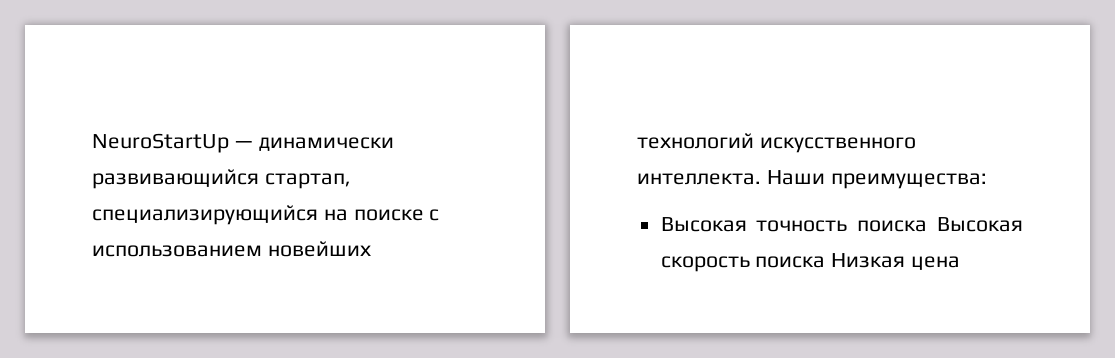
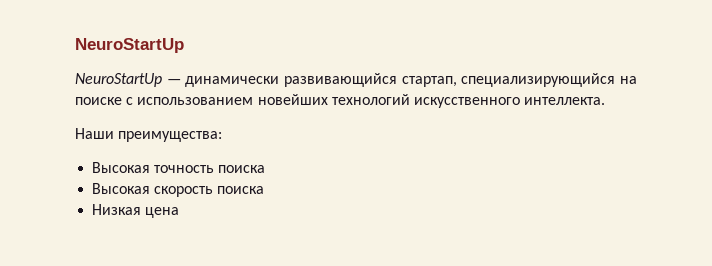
[92,133,229,153] NeuroStartUp -> [75,38,184,53] [75,73,162,87] NeuroStartUp // NeuroStartUp
(761, 179) none -> (606, 101) //
(928, 226) none -> (266, 169) //
(826, 262) none -> (265, 190) //

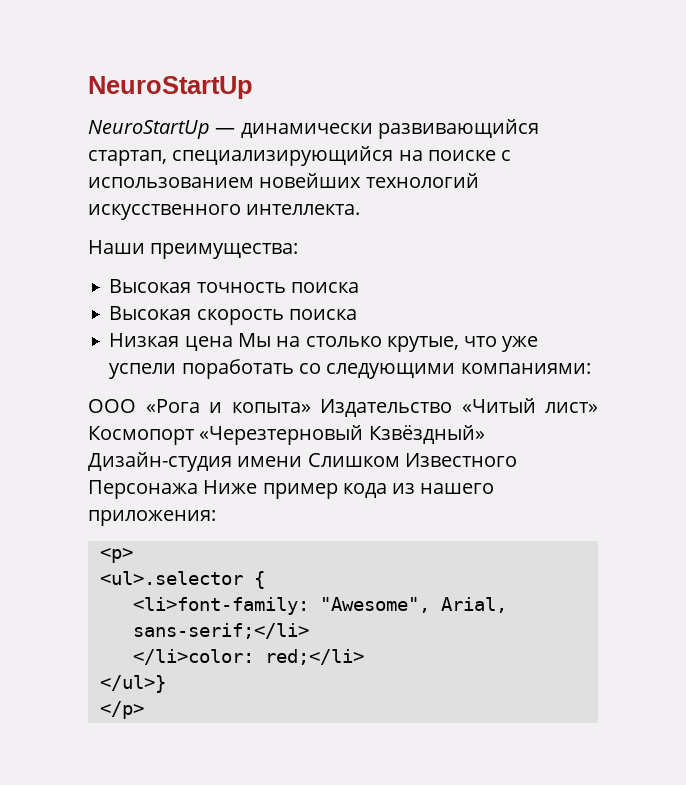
(180, 212) none -> [237,333,539,352] [109,359,591,379] [88,398,598,417] [88,425,485,445] [88,452,517,472] [88,480,495,499] [88,510,216,526] [99,548,133,563] [99,571,265,589] [132,597,507,615] [132,623,309,639] [132,649,364,665] [99,675,166,693] [99,701,144,719] Мы на столько крутые, что уже успели поработать со следующими компаниями: // ООО «Рога и копыта» Издательство «Читый лист» Космопорт «Черезтерновый Кзвёздный» Дизайн-студия имени Слишком Известного Персонажа Ниже пример кода из нашего приложения: // <p> // <ul>.selector { // <li>font-family: "Awesome", Arial, sans-serif;</li> // </li>color: red;</li> // </ul>} // </p>

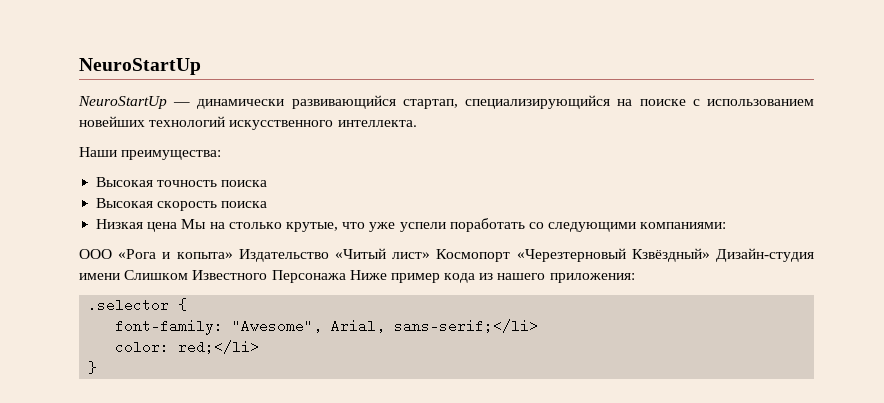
[99,548,133,563] [99,571,243,585] <p> // <ul>.selector -> [88,298,170,312] .selector
[132,597,309,615] <li>font-family: -> [115,319,224,335] font-family:
[132,649,254,665] </li>color: -> [115,340,170,354] color:
[99,675,166,693] [99,701,144,719] </ul>} // </p> -> [88,361,98,374] }

